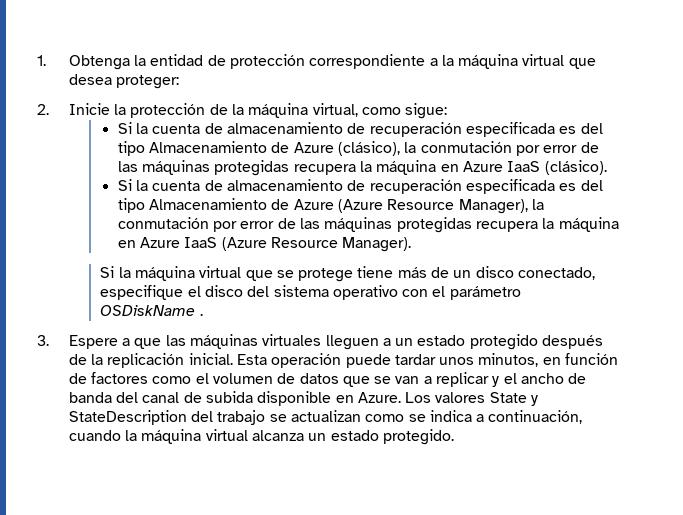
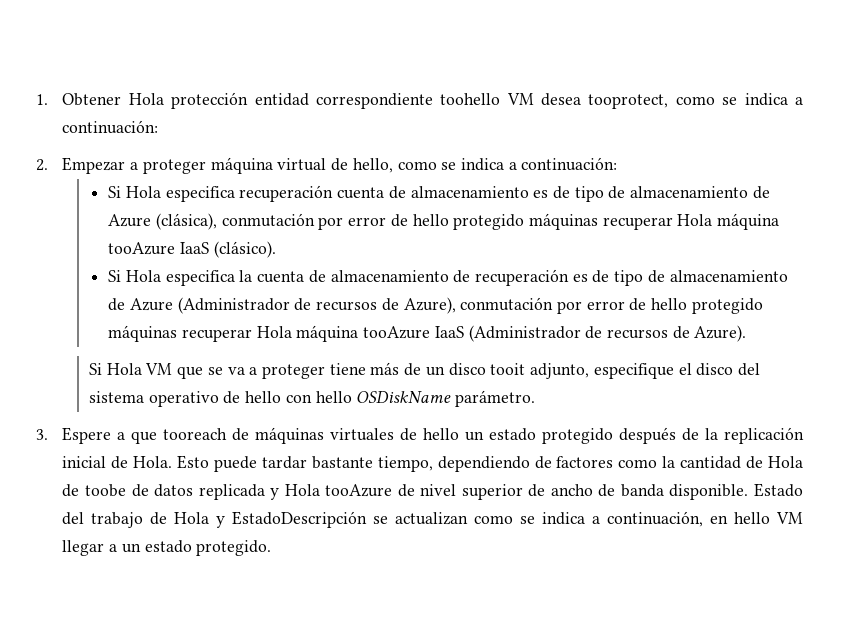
[68,54,596,70] [68,74,179,89] [37,103,448,119] [117,122,603,137] [117,141,599,156] [117,160,607,176] [117,179,603,194] [117,198,545,214] [117,217,619,233] [117,237,412,252] [100,266,354,282] Obtenga la entidad de protección correspondiente a la máquina virtual que desea proteger: // 2. Inicie la protección de la máquina virtual, como sigue: // Si la cuenta de almacenamiento de recuperación especificada es del tipo Almacenamiento de Azure (clásico), la conmutación por error de las máquinas protegidas recupera la máquina en Azure IaaS (clásico). // Si la cuenta de almacenamiento de recuperación especificada es del tipo Almacenamiento de Azure (Azure Resource Manager), la conmutación por error de las máquinas protegidas recupera la máquina en Azure IaaS (Azure Resource Manager). // Si la máquina virtual que se protege -> [62,92,803,109] [62,120,159,134] [36,157,618,174] [108,185,770,202] [108,213,780,230] [108,241,276,258] [108,269,788,286] [108,297,763,314] [108,325,747,342] [88,363,326,379] Obtener Hola protección entidad correspondiente toohello VM desea tooprotect, como se indica a continuación: // 2. Empezar a proteger máquina virtual de hello, como se indica a continuación: // Si Hola especifica recuperación cuenta de almacenamiento es de tipo de almacenamiento de Azure (clásica), conmutación por error de hello protegido máquinas recuperar Hola máquina tooAzure IaaS (clásico). // Si Hola especifica la cuenta de almacenamiento de recuperación es de tipo de almacenamiento de Azure (Administrador de recursos de Azure), conmutación por error de hello protegido máquinas recuperar Hola máquina tooAzure IaaS (Administrador de recursos de Azure). // Si Hola VM que se va a proteger
[518,267,596,280] conectado, -> [490,363,590,379] tooit adjunto,
[402,286,521,300] [100,305,203,316] [37,334,391,350] con el parámetro OSDiskName . // 3. Espere a que las máquinas virtuales lleguen a -> [223,390,536,407] [36,427,460,444] de hello con hello OSDiskName parámetro. // 3. Espere a que tooreach de máquinas virtuales de hello
[188,353,619,368] [68,372,587,387] [68,391,539,406] [68,410,266,425] inicial. Esta operación puede tardar unos minutos, en función de factores como el volumen de datos que se van a replicar y el ancho de banda del canal de subida disponible en Azure. Los valores State y StateDescription del trabajo -> [62,455,803,472] [62,483,803,500] [62,511,368,528] inicial de Hola. Esto puede tardar bastante tiempo, dependiendo de factores como la cantidad de Hola de toobe de datos replicada y Hola tooAzure de nivel superior de ancho de banda disponible. Estado del trabajo de Hola y EstadoDescripción
[68,429,304,444] cuando la máquina virtual alcanza -> [710,512,803,524] [62,540,118,556] en hello VM llegar a

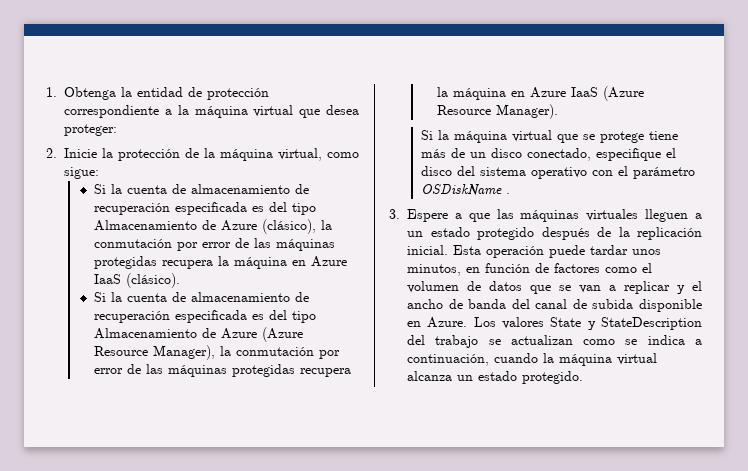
[62,92,803,109] [62,120,159,134] [36,157,618,174] [108,185,770,202] [108,213,780,230] [108,241,276,258] [108,269,788,286] [108,297,763,314] [108,325,747,342] [88,363,326,379] Obtener Hola protección entidad correspondiente toohello VM desea tooprotect, como se indica a continuación: // 2. Empezar a proteger máquina virtual de hello, como se indica a continuación: // Si Hola especifica recuperación cuenta de almacenamiento es de tipo de almacenamiento de Azure (clásica), conmutación por error de hello protegido máquinas recuperar Hola máquina tooAzure IaaS (clásico). // Si Hola especifica la cuenta de almacenamiento de recuperación es de tipo de almacenamiento de Azure (Administrador de recursos de Azure), conmutación por error de hello protegido máquinas recuperar Hola máquina tooAzure IaaS (Administrador de recursos de Azure). // Si Hola VM que se va a proteger -> [64,87,269,100] [64,105,359,118] [64,124,117,136] [46,148,359,161] [64,167,99,179] [93,184,309,194] [93,202,316,215] [93,219,332,234] [93,238,335,251] [93,256,347,269] [93,273,180,288] [93,292,309,302] [93,310,316,323] [93,327,303,342] [93,345,340,360] [93,364,351,377] [436,86,644,101] [436,104,558,119] [421,130,645,143] Obtenga la entidad de protección correspondiente a la máquina virtual que desea proteger: // 2. Inicie la protección de la máquina virtual, como sigue: // Si la cuenta de almacenamiento de recuperación especificada es del tipo Almacenamiento de Azure (clásico), la conmutación por error de las máquinas protegidas recupera la máquina en Azure IaaS (clásico). // Si la cuenta de almacenamiento de recuperación especificada es del tipo Almacenamiento de Azure (Azure Resource Manager), la conmutación por error de las máquinas protegidas recupera la máquina en Azure IaaS (Azure Resource Manager). // Si la máquina virtual que se protege
[490,363,590,379] tooit adjunto, -> [527,148,592,161] conectado,
[223,390,536,407] [36,427,460,444] de hello con hello OSDiskName parámetro. // 3. Espere a que tooreach de máquinas virtuales de hello -> [592,166,696,179] [421,184,511,196] [389,209,702,222] con el parámetro OSDiskName . // 3. Espere a que las máquinas virtuales lleguen a
[62,455,803,472] [62,483,803,500] [62,511,368,528] inicial de Hola. Esto puede tardar bastante tiempo, dependiendo de factores como la cantidad de Hola de toobe de datos replicada y Hola tooAzure de nivel superior de ancho de banda disponible. Estado del trabajo de Hola y EstadoDescripción -> [407,245,661,258] [407,263,652,276] [407,281,702,294] [407,299,702,312] [407,317,702,330] [407,335,479,348] inicial. Esta operación puede tardar unos minutos, en función de factores como el volumen de datos que se van a replicar y el ancho de banda del canal de subida disponible en Azure. Los valores State y StateDescription del trabajo
[710,512,803,524] [62,540,118,556] en hello VM llegar a -> [494,353,657,366] [407,371,452,381] cuando la máquina virtual alcanza

